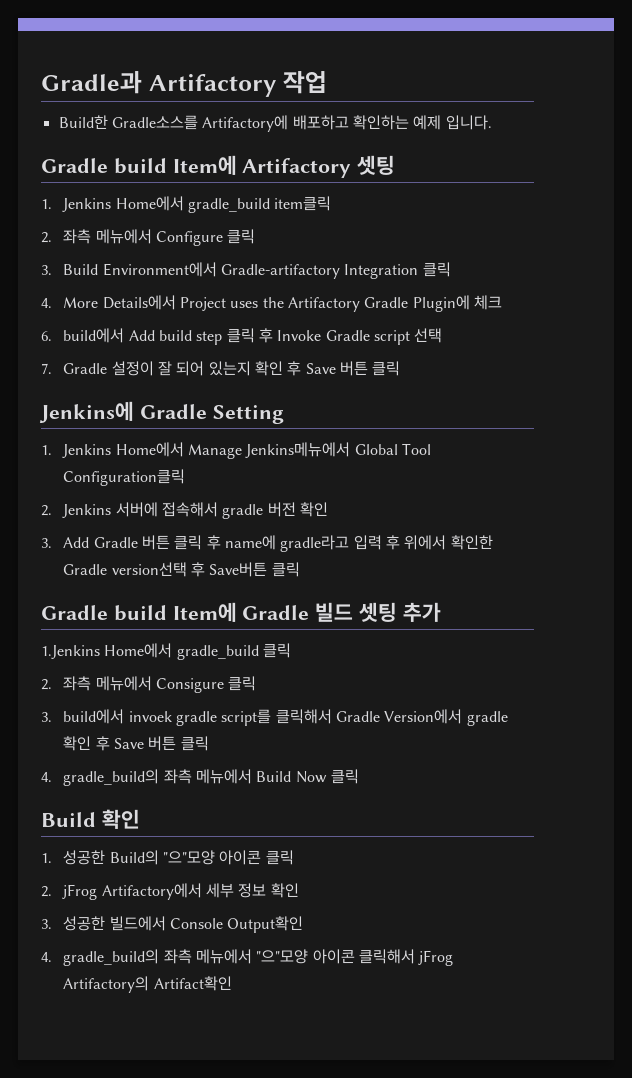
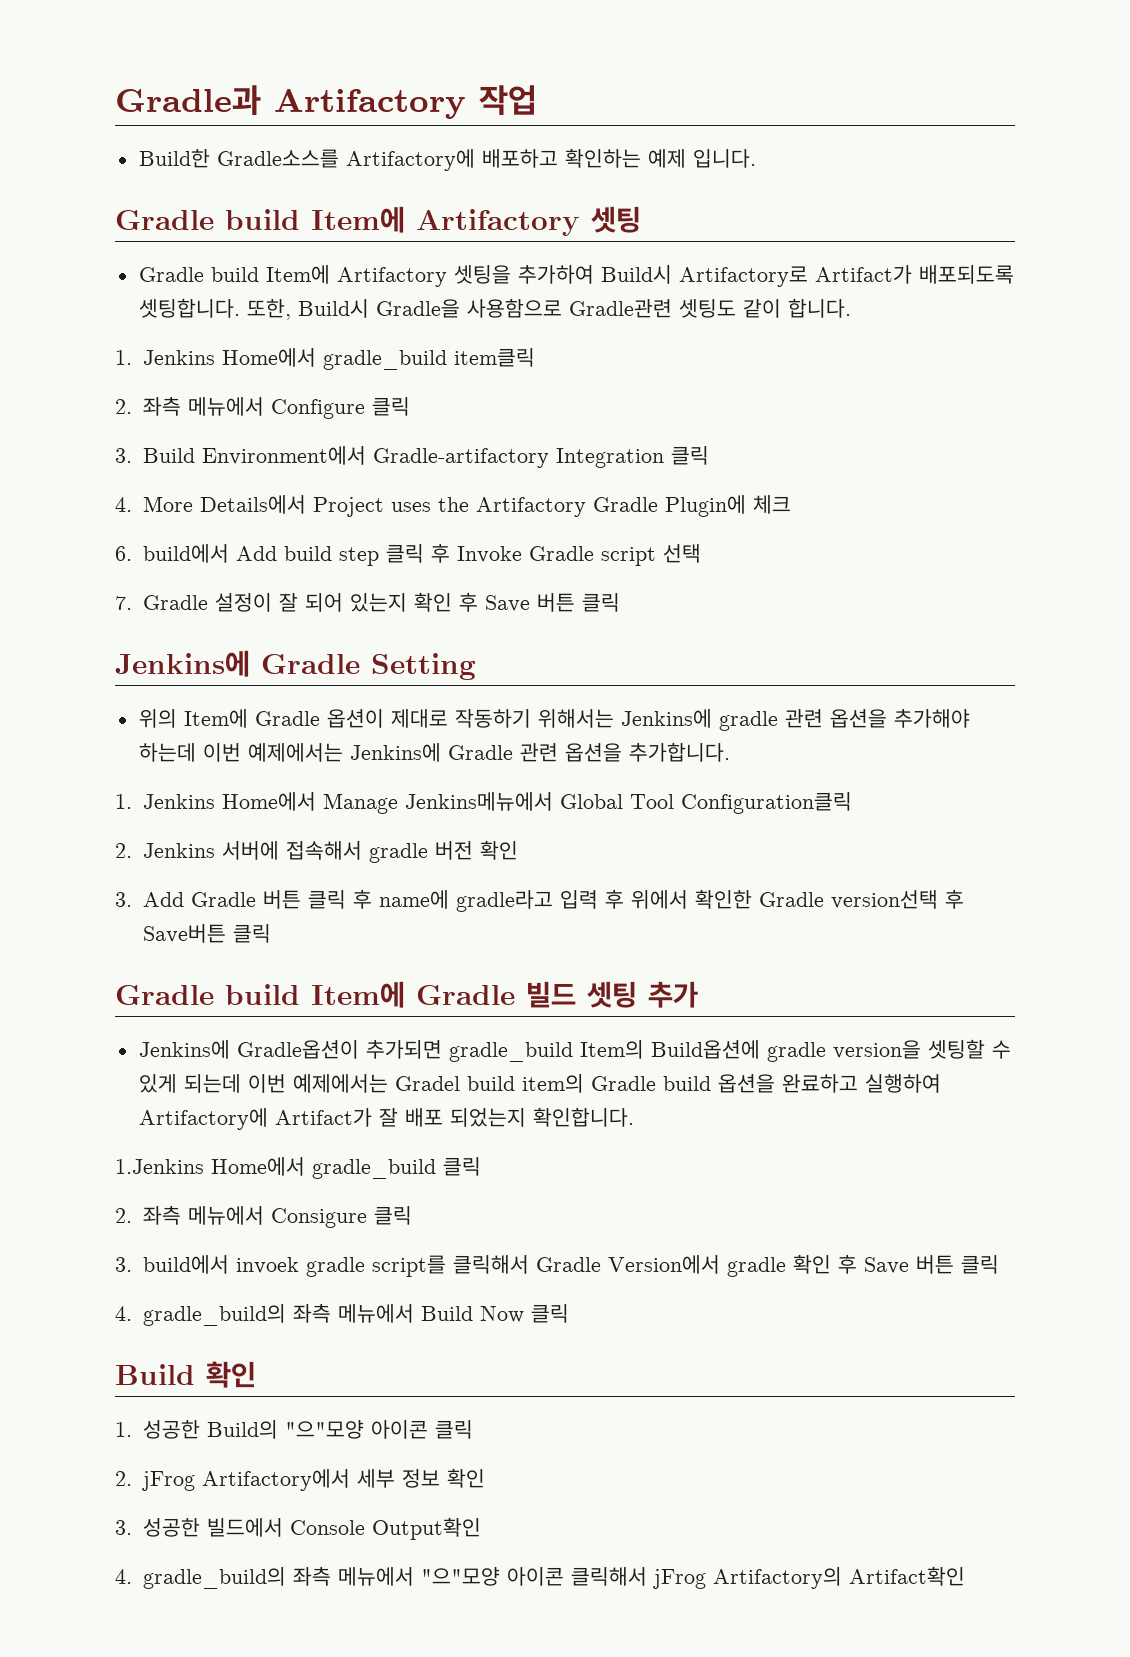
(396, 165) none -> [138,265,1014,287] [138,298,851,320] // Gradle build Item에 Artifactory 셋팅을 추가하여 Build시 Artifactory로 Artifact가 배포되도록 셋팅합니다. 또한, Build시 Gradle을 사용함으로 Gradle관련 셋팅도 같이 합니다.
(284, 414) none -> [138,709,970,731] [138,742,730,762] // 위의 Item에 Gradle 옵션이 제대로 작동하기 위해서는 Jenkins에 gradle 관련 옵션을 추가해야 하는데 이번 예제에서는 Jenkins에 Gradle 관련 옵션을 추가합니다.
(441, 612) none -> [138,1039,1011,1062] [138,1074,941,1093] [138,1107,634,1130] // Jenkins에 Gradle옵션이 추가되면 gradle_build Item의 Build옵션에 gradle version을 셋팅할 수 있게 되는데 이번 예제에서는 Gradel build item의 Gradle build 옵션을 완료하고 실행하여 Artifactory에 Artifact가 잘 배포 되었는지 확인합니다.

